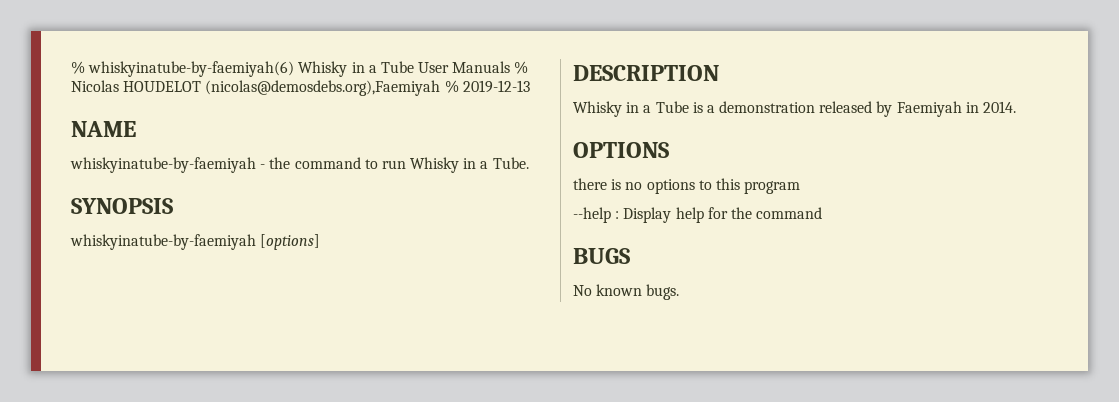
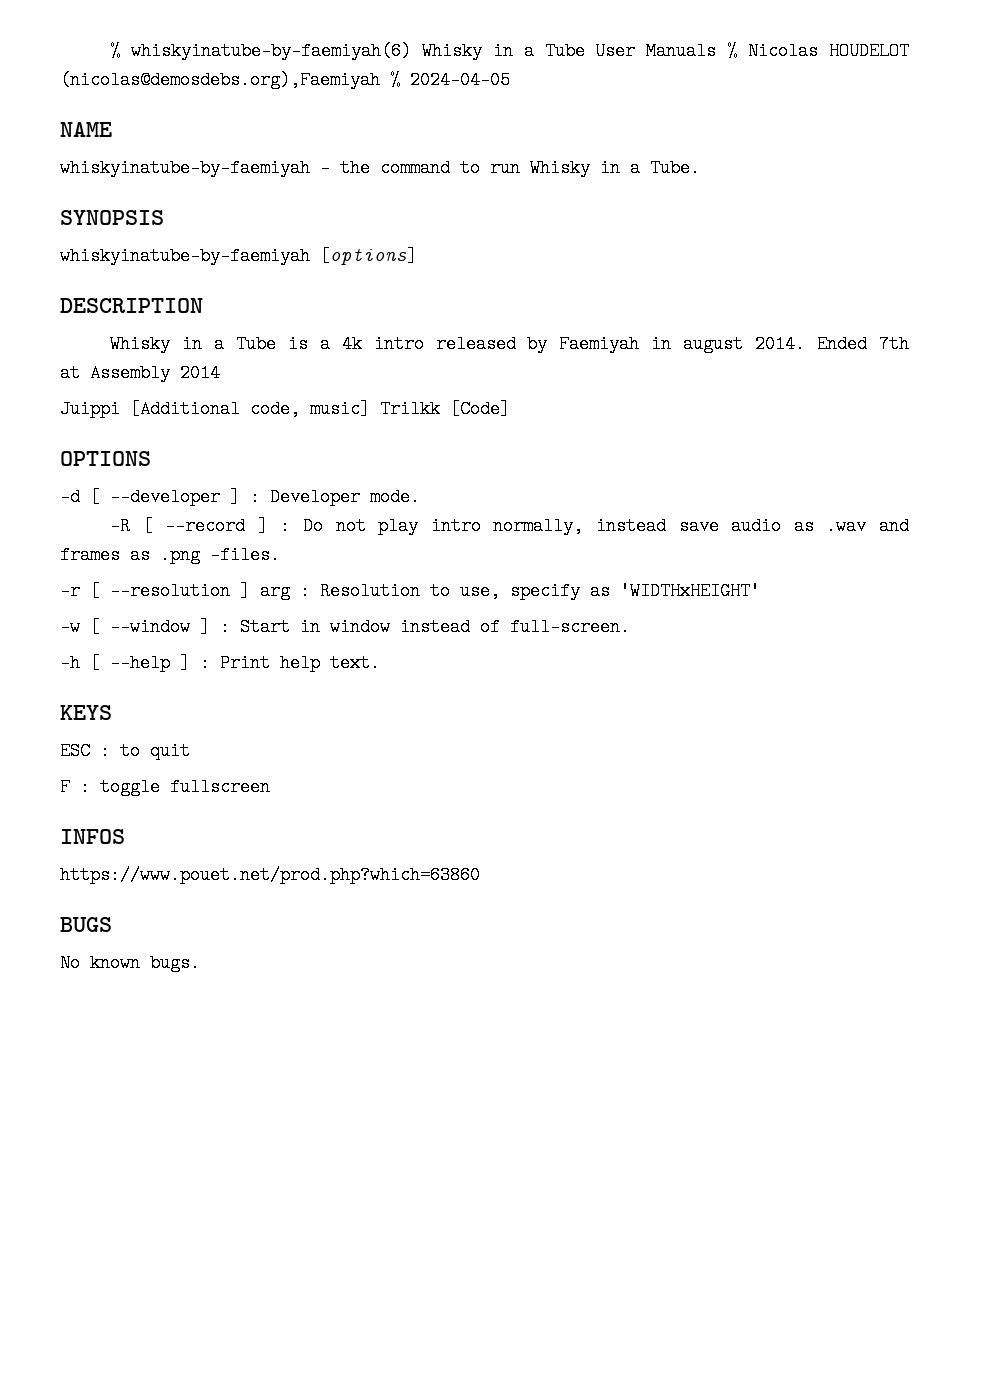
[462,80,530,93] 2019-12-13 -> [410,71,510,89] 2024-04-05
[719,101,816,113] demonstration -> [341,335,424,353] 4k intro
(979, 107) none -> [683,335,744,353] august
[573,142,669,158] [573,178,801,194] [573,207,823,223] // OPTIONS // there is no options to this program // --help : Display help for the command -> [817,335,909,353] [60,364,220,382] [60,400,510,418] [60,451,151,466] [60,488,420,506] [110,517,909,535] [60,546,280,564] [60,582,760,600] [60,618,630,636] [60,654,380,672] [60,705,112,720] [60,742,190,760] [60,778,270,796] [60,829,125,844] [60,866,480,884] Ended 7th at Assembly 2014 // Juippi [Additional code, music] Trilkk [Code] // OPTIONS // -d [ --developer ] : Developer mode. // -R [ --record ] : Do not play intro normally, instead save audio as .wav and frames as .png -files. // -r [ --resolution ] arg : Resolution to use, specify as 'WIDTHxHEIGHT' // -w [ --window ] : Start in window instead of full-screen. // -h [ --help ] : Print help text. // KEYS // ESC : to quit // F : toggle fullscreen // INFOS // https://www.pouet.net/prod.php?which=63860

